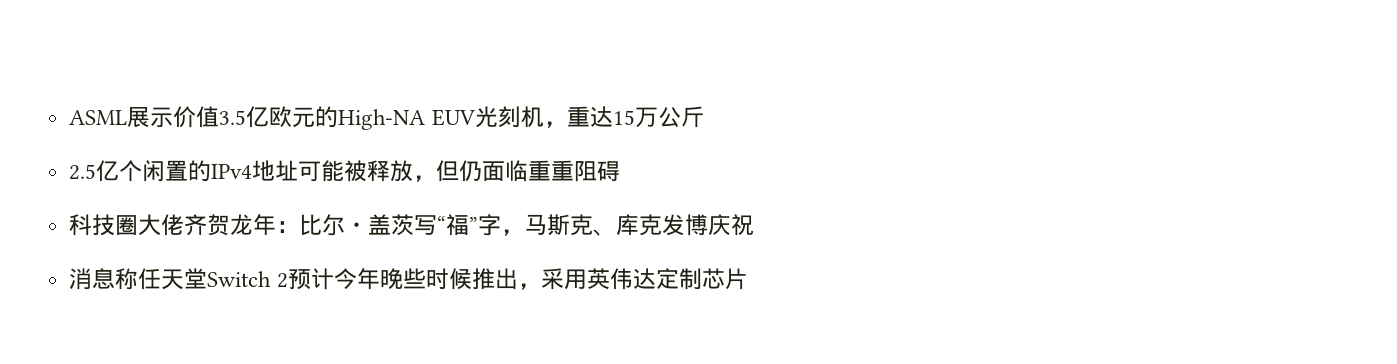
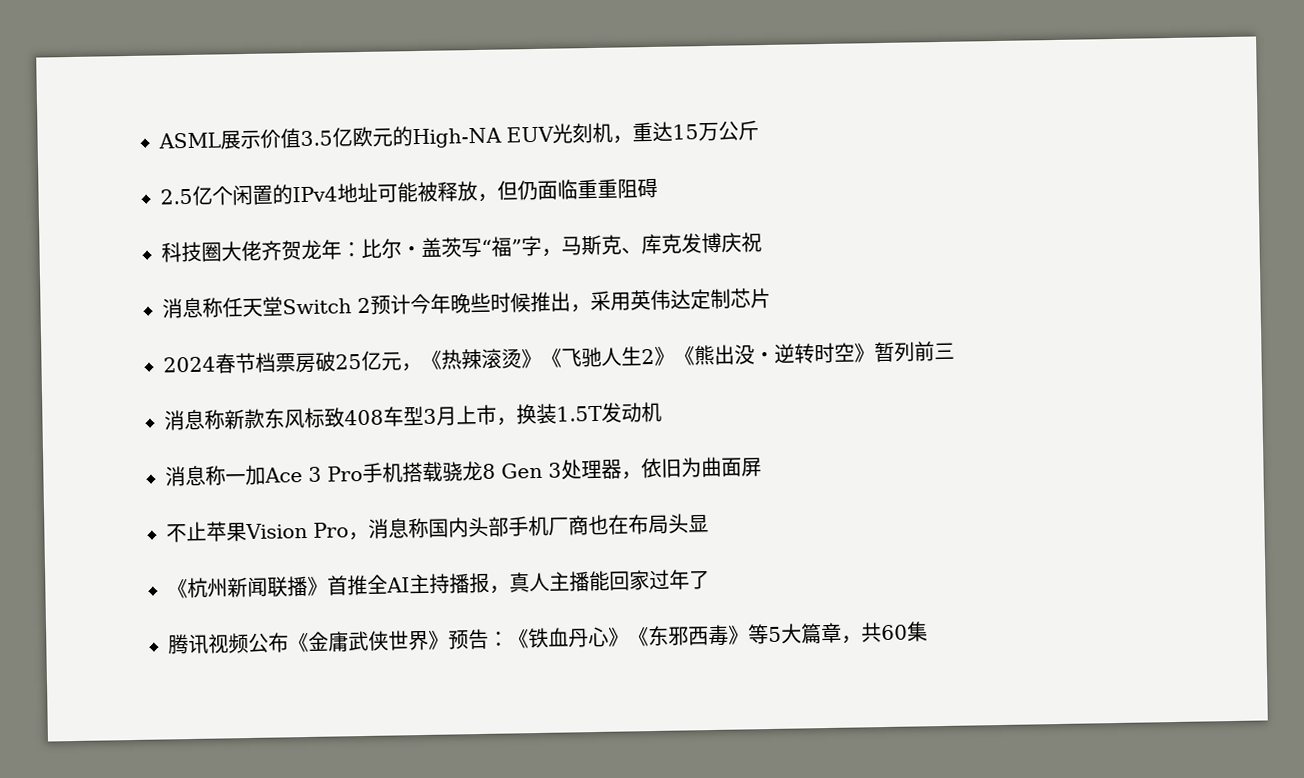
(748, 279) none -> [163,341,955,374] [164,401,662,431] [165,456,762,487] [166,513,709,543] [167,569,710,599] [168,621,928,655] // 2024春节档票房破25亿元，《热辣滚烫》《飞驰人生2》《熊出没・逆转时空》暂列前三 // 消息称新款东风标致408车型3月上市，换装1.5T发动机 // 消息称一加Ace 3 Pro手机搭载骁龙8 Gen 3处理器，依旧为曲面屏 // 不止苹果Vision Pro，消息称国内头部手机厂商也在布局头显 // 《杭州新闻联播》首推全AI主持播报，真人主播能回家过年了 // 腾讯视频公布《金庸武侠世界》预告：《铁血丹心》《东邪西毒》等5大篇章，共60集

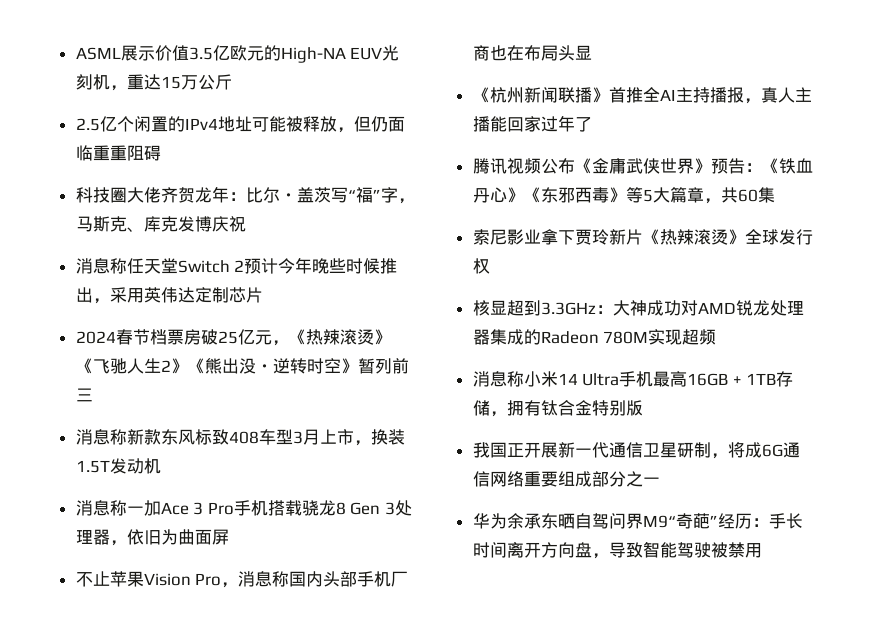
(928, 631) none -> [472,229,813,245] [472,258,490,274] [472,300,804,316] [472,329,717,345] [472,371,794,387] [472,400,643,417] [472,442,800,459] [472,471,660,487] [472,513,803,529] [472,541,762,559] // 索尼影业拿下贾玲新片《热辣滚烫》全球发行权 // 核显超到3.3GHz：大神成功对AMD锐龙处理器集成的Radeon 780M实现超频 // 消息称小米14 Ultra手机最高16GB + 1TB存储，拥有钛合金特别版 // 我国正开展新一代通信卫星研制，将成6G通信网络重要组成部分之一 // 华为余承东晒自驾问界M9“奇葩”经历：手长时间离开方向盘，导致智能驾驶被禁用

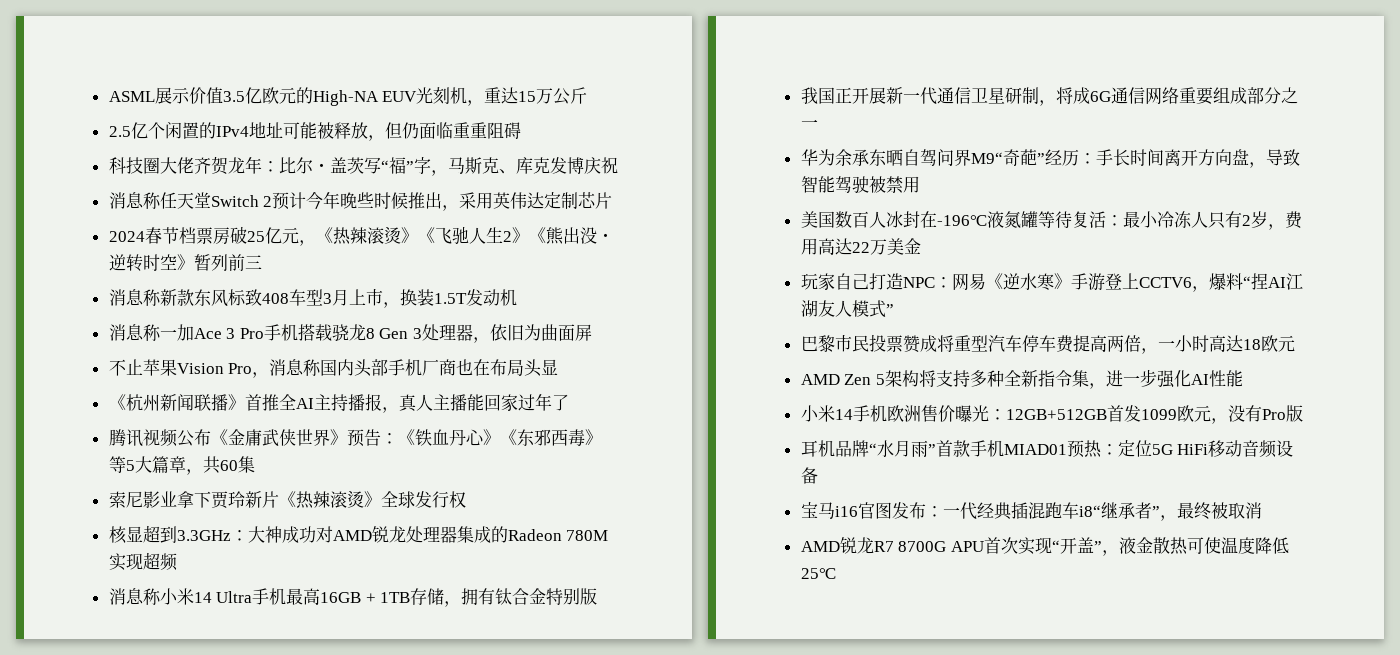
(762, 550) none -> [800,211,1303,230] [800,238,921,255] [800,273,1303,292] [800,300,894,318] [800,334,1295,354] [800,369,1243,389] [800,405,1303,424] [800,440,1294,458] [800,467,818,484] [800,502,1262,521] [800,537,1289,556] [800,568,836,579] // 美国数百人冰封在-196℃液氮罐等待复活：最小冷冻人只有2岁，费用高达22万美金 // 玩家自己打造NPC：网易《逆水寒》手游登上CCTV6，爆料“捏AI江湖友人模式” // 巴黎市民投票赞成将重型汽车停车费提高两倍，一小时高达18欧元 // AMD Zen 5架构将支持多种全新指令集，进一步强化AI性能 // 小米14手机欧洲售价曝光：12GB+512GB首发1099欧元，没有Pro版 // 耳机品牌“水月雨”首款手机MIAD01预热：定位5G HiFi移动音频设备 // 宝马i16官图发布：一代经典插混跑车i8“继承者”，最终被取消 // AMD锐龙R7 8700G APU首次实现“开盖”，液金散热可使温度降低25℃

